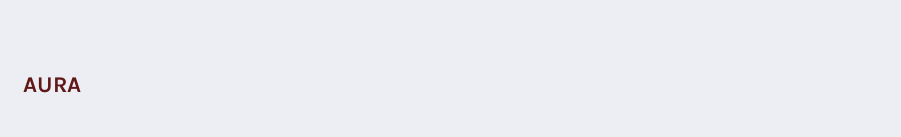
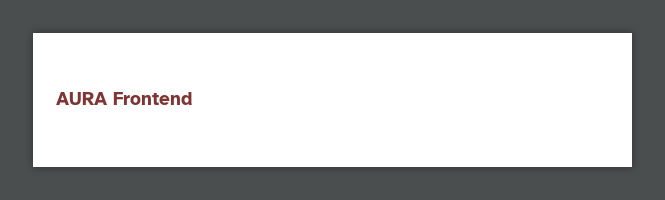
(81, 85) none -> [113,92,192,105] Frontend

